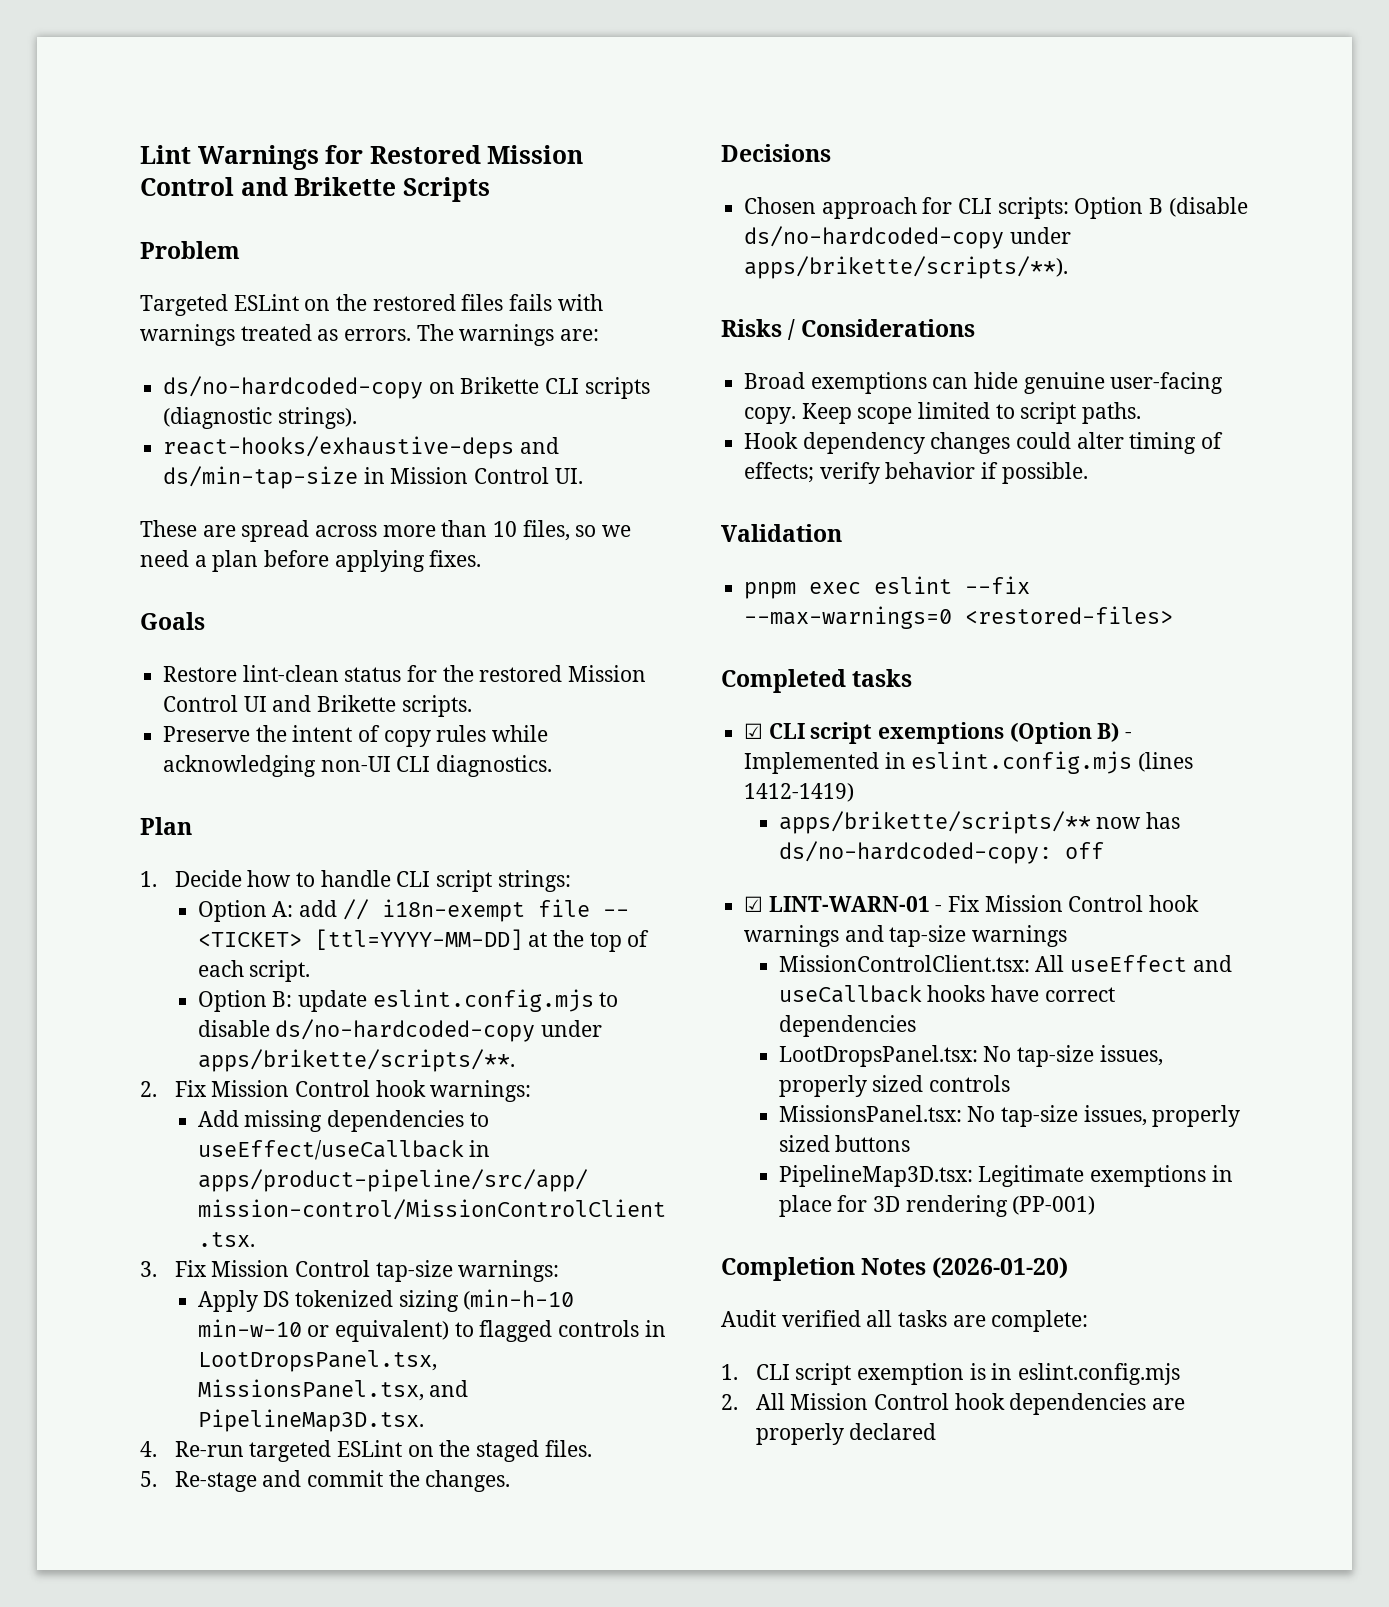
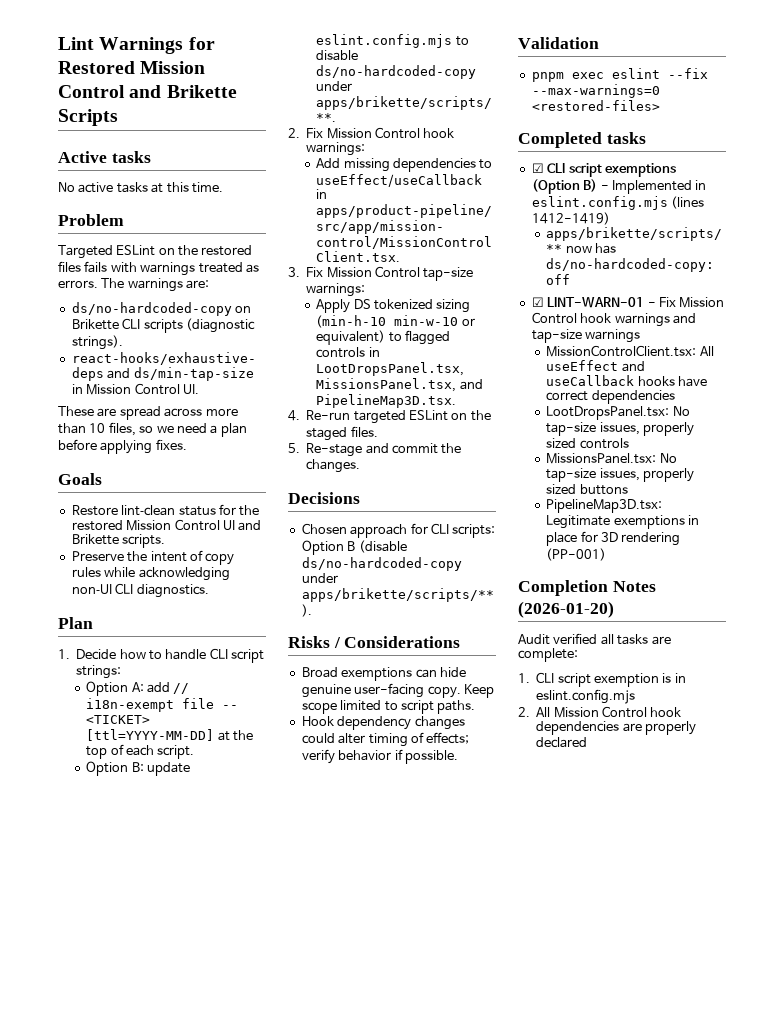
(490, 189) none -> [58,151,151,163] [58,182,223,193] // Active tasks // No active tasks at this time.

